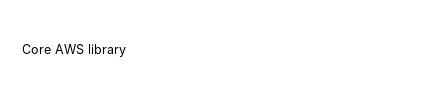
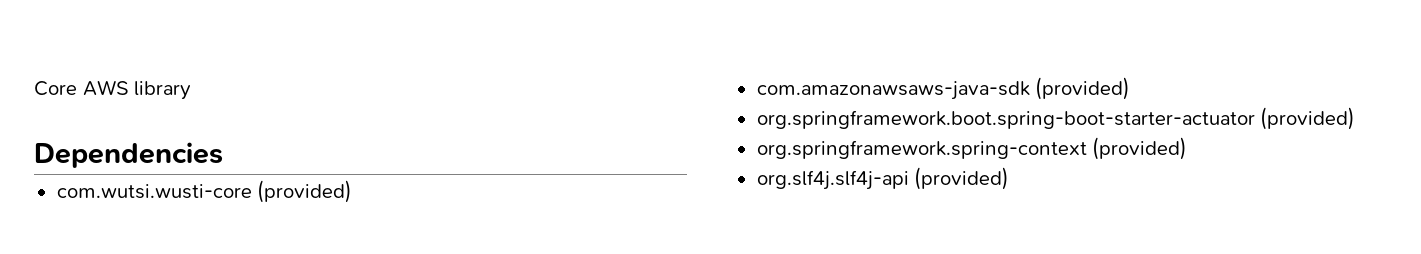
(126, 50) none -> [34,142,223,168] [56,180,353,203] [756,77,1131,100] [756,107,1356,130] [756,137,1188,160] [756,167,1010,190] // Dependencies // com.wutsi.wusti-core (provided) // com.amazonawsaws-java-sdk (provided) // org.springframework.boot.spring-boot-starter-actuator (provided) // org.springframework.spring-context (provided) // org.slf4j.slf4j-api (provided)

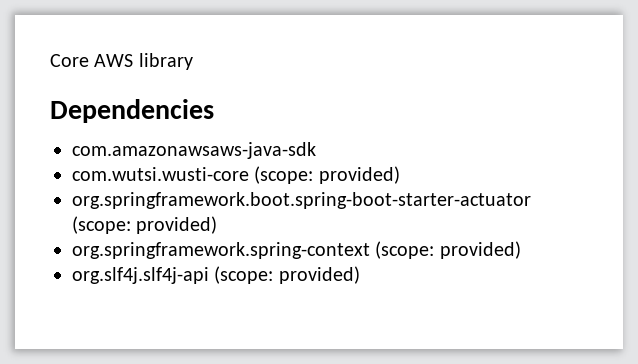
(223, 155) none -> [72,142,316,159] // com.amazonawsaws-java-sdk
[257,180,353,203] [756,77,1131,100] (provided) // com.amazonawsaws-java-sdk (provided) -> [254,166,400,184] (scope: provided)
[1260,107,1356,130] (provided) -> [72,216,218,234] (scope: provided)
[1092,137,1188,160] (provided) -> [375,241,521,259] (scope: provided)
[914,167,1010,190] (provided) -> [214,266,360,284] (scope: provided)

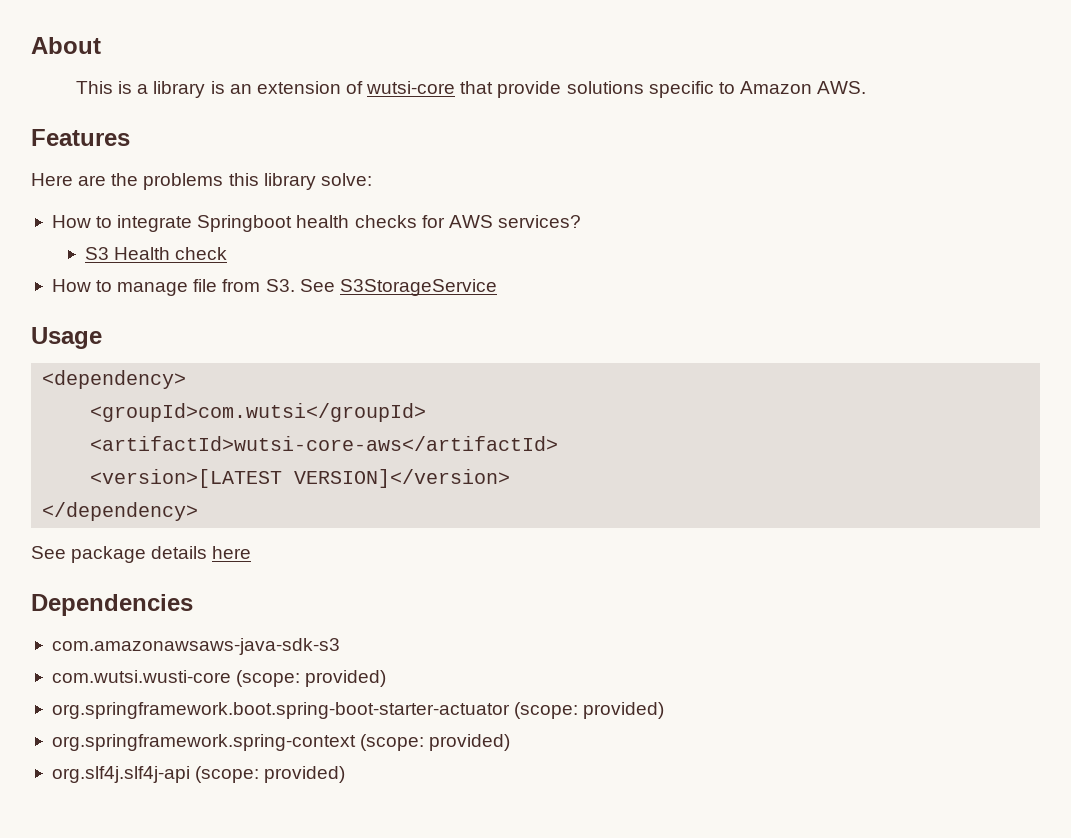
[50,53,193,70] Core AWS library -> [31,37,101,54] [76,81,867,98] [31,129,130,146] [31,173,372,190] [51,215,581,232] [85,247,228,260] [51,279,497,296] [31,327,102,349] [42,370,187,389] [90,403,427,422] [90,436,559,451] [90,469,511,488] [42,502,199,521] [31,546,252,563] About // This is a library is an extension of wutsi-core that provide solutions specific to Amazon AWS. // Features // Here are the problems this library solve: // How to integrate Springboot health checks for AWS services? // S3 Health check // How to manage file from S3. See S3StorageService // Usage // <dependency> // <groupId>com.wutsi</groupId> // <artifactId>wutsi-core-aws</artifactId> // <version>[LATEST VERSION]</version> // </dependency> // See package details here
[72,142,316,159] com.amazonawsaws-java-sdk -> [51,638,340,655] com.amazonawsaws-java-sdk-s3

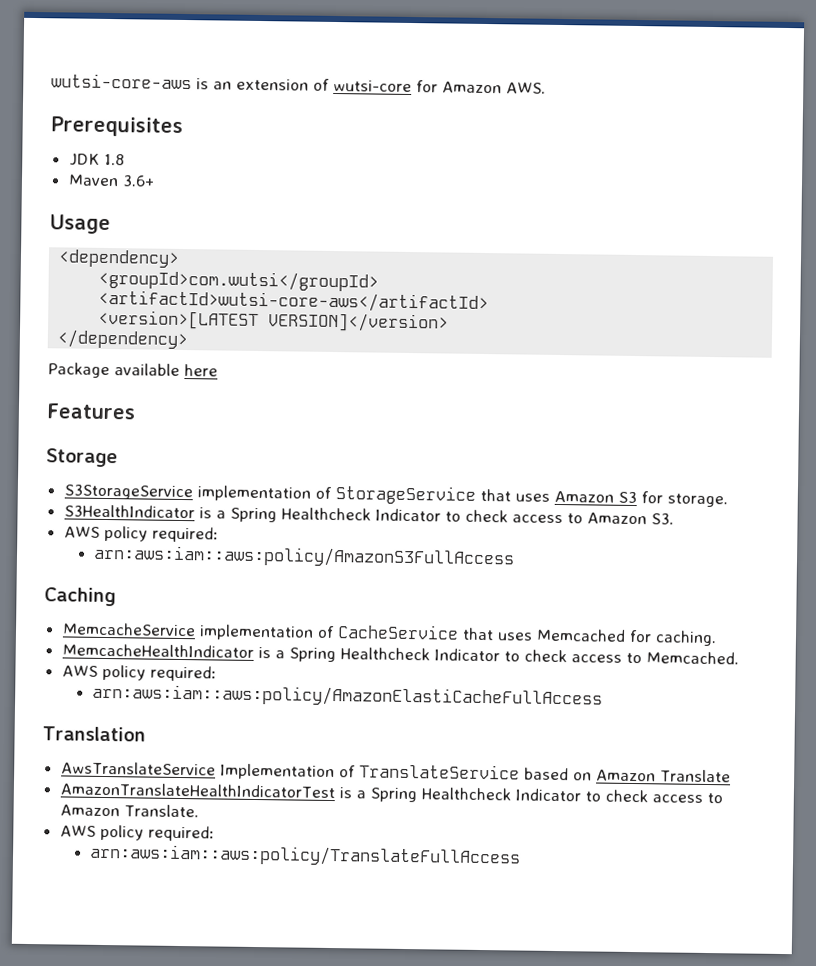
[31,37,101,54] [76,81,206,98] About // This is a library -> [51,73,192,90] wutsi-core-aws
[460,81,867,98] [31,129,130,146] [31,173,372,190] [51,215,581,232] [85,247,228,260] [51,279,497,296] that provide solutions specific to Amazon AWS. // Features // Here are the problems this library solve: // How to integrate Springboot health checks for AWS services? // S3 Health check // How to manage file from S3. See S3StorageService -> [416,80,546,94] [50,116,183,137] [68,153,125,166] [67,174,155,187] for Amazon AWS. // Prerequisites // JDK 1.8 // Maven 3.6+
[31,546,252,563] [31,594,193,616] [51,638,340,655] [51,670,387,687] [51,702,665,719] [51,734,511,751] [51,766,346,783] See package details here // Dependencies // com.amazonawsaws-java-sdk-s3 // com.wutsi.wusti-core (scope: provided) // org.springframework.boot.spring-boot-starter-actuator (scope: provided) // org.springframework.spring-context (scope: provided) // org.slf4j.slf4j-api (scope: provided) -> [47,362,218,379] [46,403,136,420] [46,448,118,468] [63,484,728,508] [63,504,674,525] [63,525,219,543] [92,544,515,569] [44,587,116,607] [61,622,717,647] [61,643,739,665] [61,664,217,682] [91,683,603,709] [42,726,146,742] [60,761,731,783] [59,782,723,804] [59,804,199,818] [59,824,215,842] [88,843,521,868] Package available here // Features // Storage // S3StorageService implementation of StorageService that uses Amazon S3 for storage. // S3HealthIndicator is a Spring Healthcheck Indicator to check access to Amazon S3. // AWS policy required: // arn:aws:iam::aws:policy/AmazonS3FullAccess // Caching // MemcacheService implementation of CacheService that uses Memcached for caching. // MemcacheHealthIndicator is a Spring Healthcheck Indicator to check access to Memcached. // AWS policy required: // arn:aws:iam::aws:policy/AmazonElastiCacheFullAccess // Translation // AwsTranslateService Implementation of TranslateService based on Amazon Translate // AmazonTranslateHealthIndicatorTest is a Spring Healthcheck Indicator to check access to Amazon Translate. // AWS policy required: // arn:aws:iam::aws:policy/TranslateFullAccess

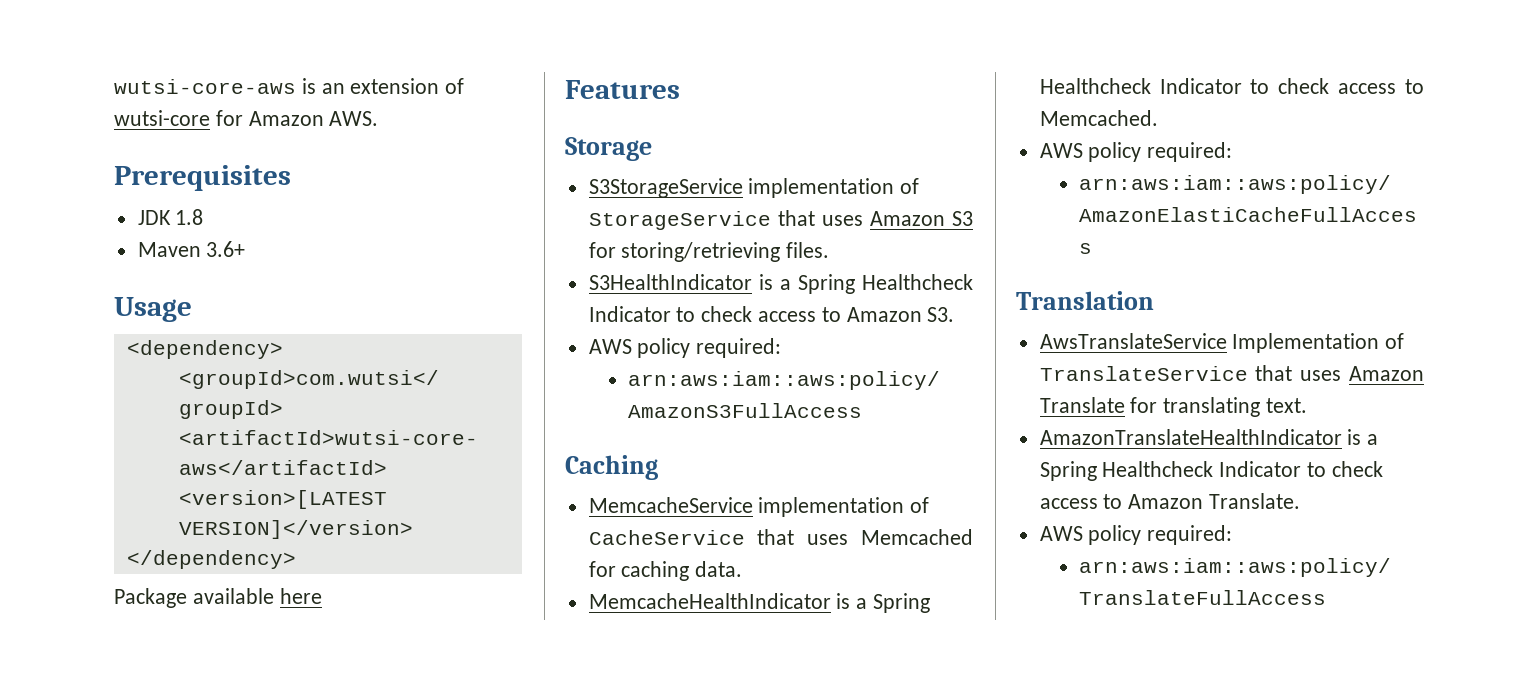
[666,493,728,508] storage. -> [621,242,830,262] storing/retrieving files.
[654,630,717,647] caching. -> [621,561,743,581] caching data.
[523,767,592,781] based on -> [1255,365,1342,381] that uses
[59,782,335,799] // AmazonTranslateHealthIndicatorTest -> [1130,397,1308,417] [1039,429,1342,445] for translating text. // AmazonTranslateHealthIndicator

